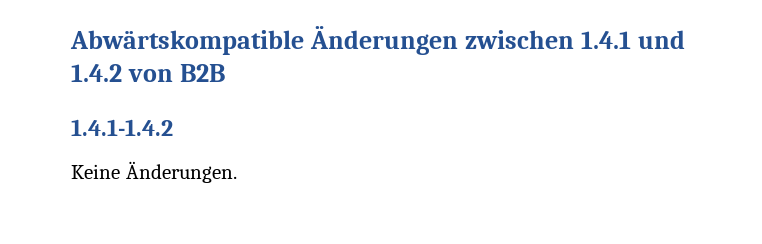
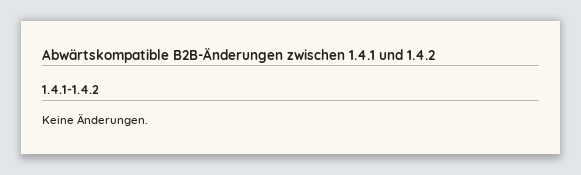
[310,26,459,55] Änderungen -> [173,48,283,63] B2B-Änderungen
[128,64,226,82] von B2B -> (435, 55) none

